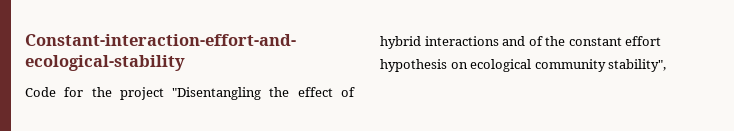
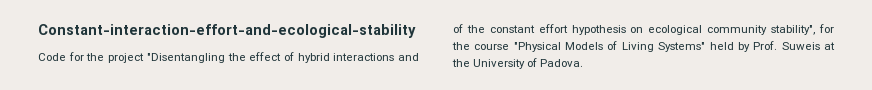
(667, 65) none -> [818,24,834,33] [452,41,835,52] [452,58,584,69] for the course "Physical Models of Living Systems" held by Prof. Suweis at the University of Padova.

